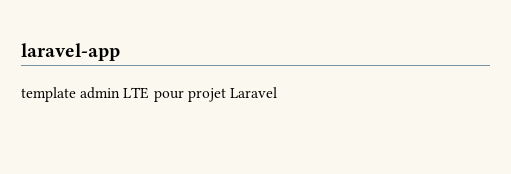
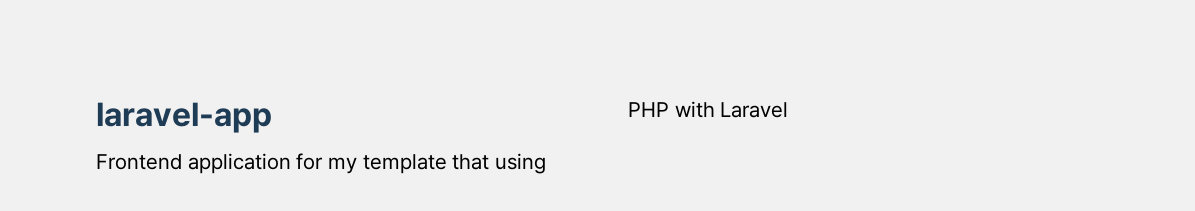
[21,87,226,102] template admin LTE pour projet -> [96,153,547,174] [628,101,715,118] Frontend application for my template that using PHP with

